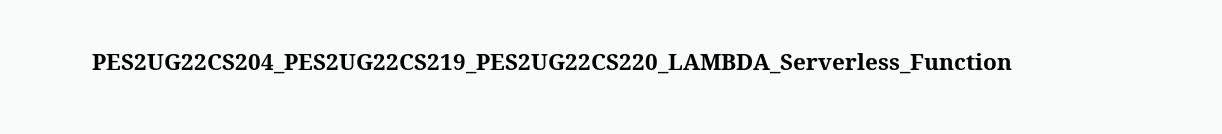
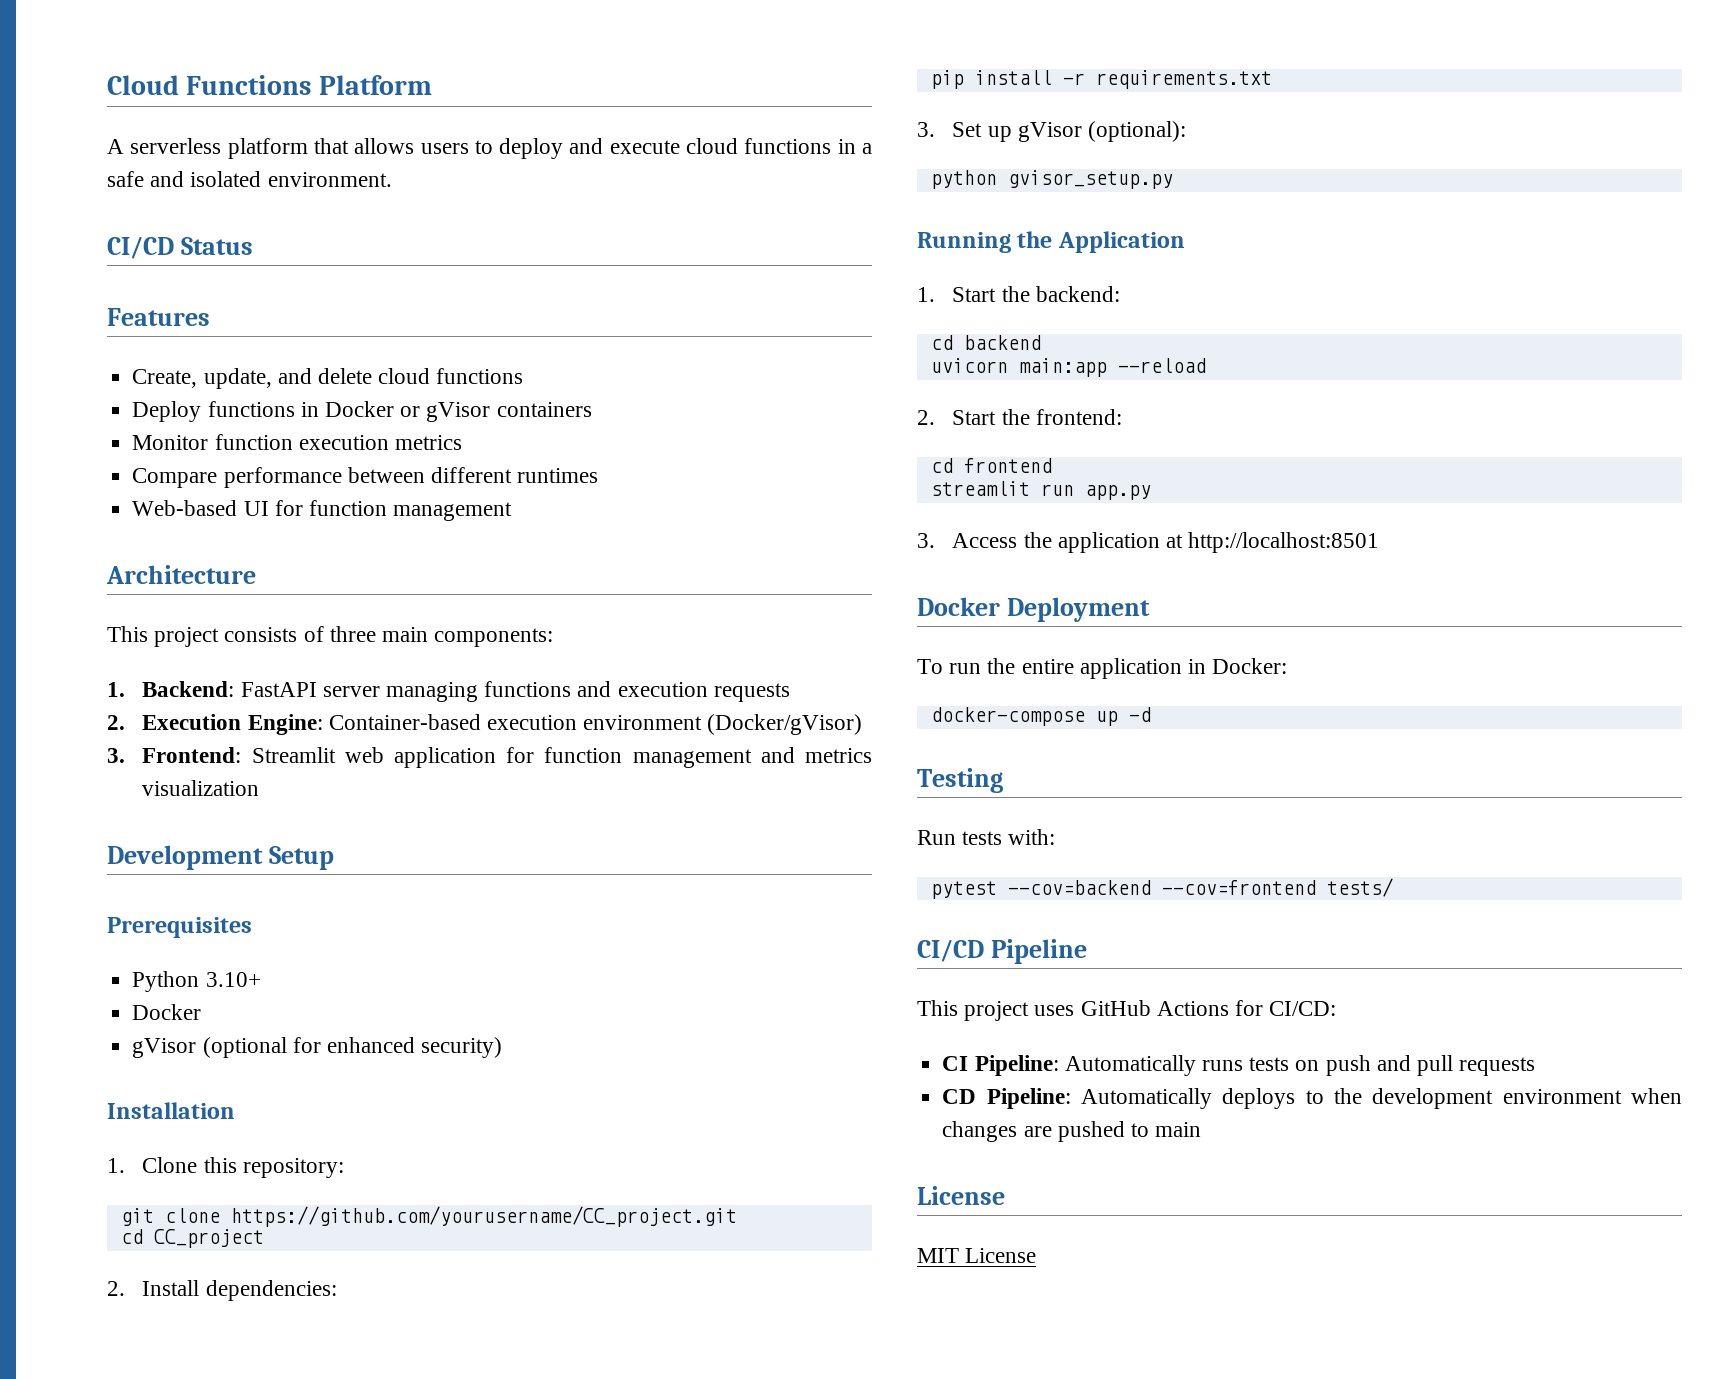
[92,53,1012,74] PES2UG22CS204_PES2UG22CS219_PES2UG22CS220_LAMBDA_Serverless_Function -> [107,75,432,95] [107,138,872,159] [107,171,392,187] [107,236,253,259] [107,308,210,326] [132,368,524,389] [132,401,592,422] [132,434,462,450] [132,467,599,488] [132,500,513,521] [106,565,256,584] [107,626,554,647] [107,681,790,702] [107,714,863,735] [107,747,872,768] [142,780,260,796] [107,845,334,870] [107,917,252,938] [132,971,261,992] [132,1004,202,1020] [132,1037,503,1058] [107,1102,235,1119] [107,1157,344,1178] [120,1206,737,1227] [120,1229,264,1248] [107,1280,337,1301] [930,70,1272,89] [917,121,1187,142] [930,170,1173,189] [917,231,1185,253] [917,286,1120,302] [930,335,1041,350] [930,358,1206,377] [917,409,1122,425] [930,458,1052,473] [930,481,1151,500] [917,532,1380,553] [917,597,1150,622] [917,658,1288,679] [930,707,1151,726] [917,768,1003,793] [917,829,1056,845] [930,878,1393,899] [917,939,1087,964] [917,1000,1337,1021] [942,1055,1536,1076] [942,1088,1682,1109] [942,1121,1202,1142] [917,1186,1005,1205] [917,1248,1037,1263] Cloud Functions Platform // A serverless platform that allows users to deploy and execute cloud functions in a safe and isolated environment. // CI/CD Status // Features // Create, update, and delete cloud functions // Deploy functions in Docker or gVisor containers // Monitor function execution metrics // Compare performance between different runtimes // Web-based UI for function management // Architecture // This project consists of three main components: // 1. Backend: FastAPI server managing functions and execution requests // 2. Execution Engine: Container-based execution environment (Docker/gVisor) // 3. Frontend: Streamlit web application for function management and metrics visualization // Development Setup // Prerequisites // Python 3.10+ // Docker // gVisor (optional for enhanced security) // Installation // 1. Clone this repository: // git clone https://github.com/yourusername/CC_project.git // cd CC_project // 2. Install dependencies: // pip install -r requirements.txt // 3. Set up gVisor (optional): // python gvisor_setup.py // Running the Application // 1. Start the backend: // cd backend // uvicorn main:app --reload // 2. Start the frontend: // cd frontend // streamlit run app.py // 3. Access the application at http://localhost:8501 // Docker Deployment // To run the entire application in Docker: // docker-compose up -d // Testing // Run tests with: // pytest --cov=backend --cov=frontend tests/ // CI/CD Pipeline // This project uses GitHub Actions for CI/CD: // CI Pipeline: Automatically runs tests on push and pull requests // CD Pipeline: Automatically deploys to the development environment when changes are pushed to main // License // MIT License

